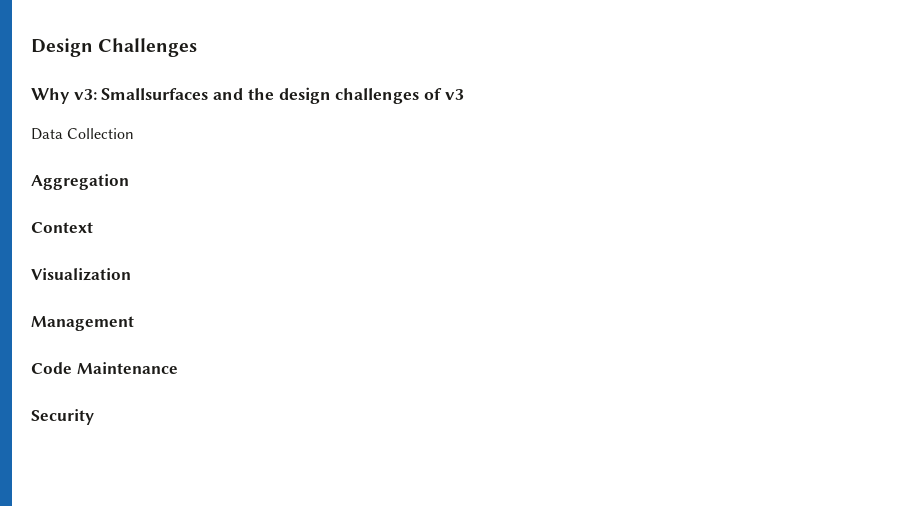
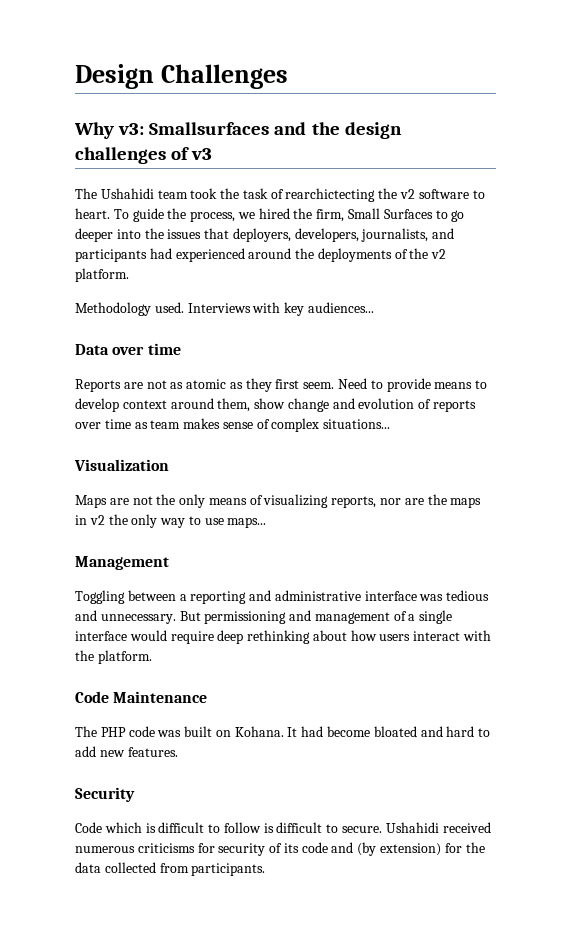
[31,128,135,140] [31,174,129,190] [31,222,93,233] [31,268,131,281] [31,316,134,331] [31,362,178,374] [31,409,94,425] Data Collection // Aggregation // Context // Visualization // Management // Code Maintenance // Security -> [75,188,485,202] [75,208,465,222] [75,228,455,242] [75,248,447,262] [75,268,129,282] [75,302,374,316] [75,343,181,355] [75,378,488,392] [75,398,477,412] [75,418,391,432] [74,459,169,471] [75,494,482,508] [75,514,267,528] [75,556,169,570] [75,590,490,604] [75,610,453,624] [75,630,492,644] [75,650,152,664] [75,691,208,703] [75,726,491,737] [75,746,178,757] [75,787,135,802] [75,822,491,833] [75,842,485,856] [75,862,266,876] The Ushahidi team took the task of rearchictecting the v2 software to heart. To guide the process, we hired the firm, Small Surfaces to go deeper into the issues that deployers, developers, journalists, and participants had experienced around the deployments of the v2 platform. // Methodology used. Interviews with key audiences... // Data over time // Reports are not as atomic as they first seem. Need to provide means to develop context around them, show change and evolution of reports over time as team makes sense of complex situations... // Visualization // Maps are not the only means of visualizing reports, nor are the maps in v2 the only way to use maps... // Management // Toggling between a reporting and administrative interface was tedious and unnecessary. But permissioning and management of a single interface would require deep rethinking about how users interact with the platform. // Code Maintenance // The PHP code was built on Kohana. It had become bloated and hard to add new features. // Security // Code which is difficult to follow is difficult to secure. Ushahidi received numerous criticisms for security of its code and (by extension) for the data collected from participants.

